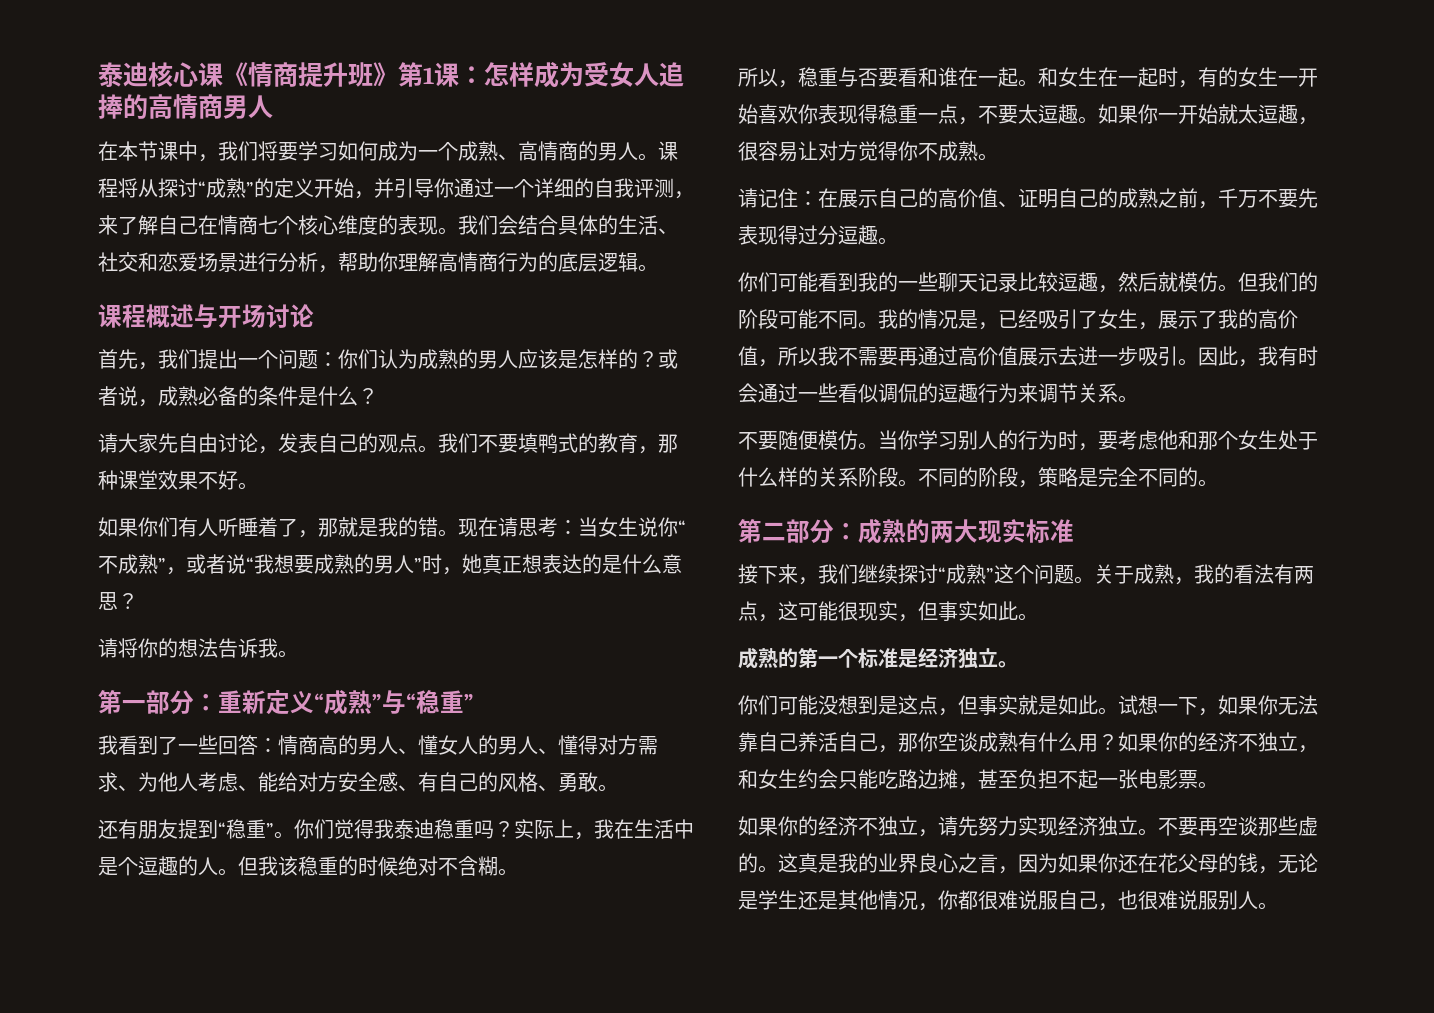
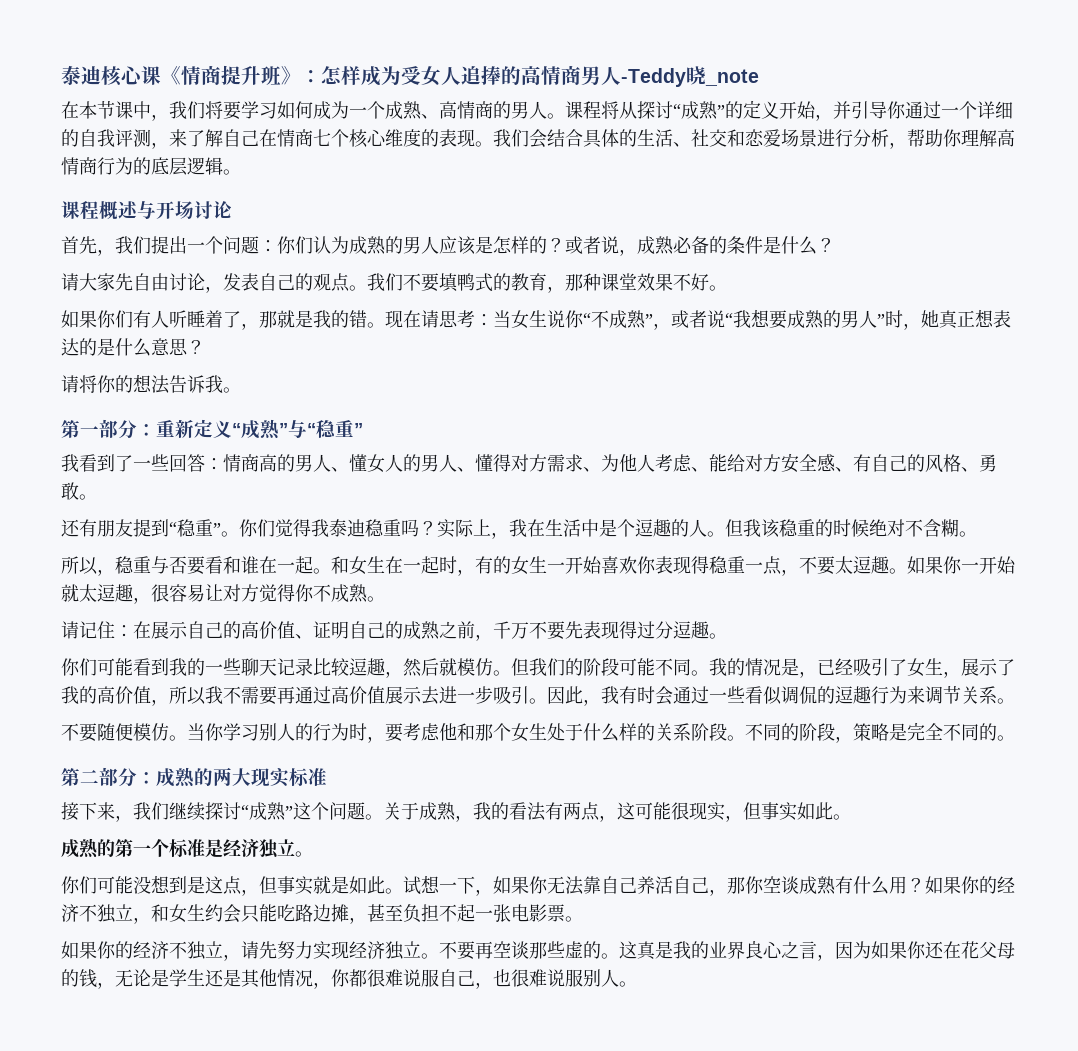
[398,62,459,87] 第1课 -> (301, 75) none
(273, 106) none -> [621,66,759,87] -Teddy晓_note

